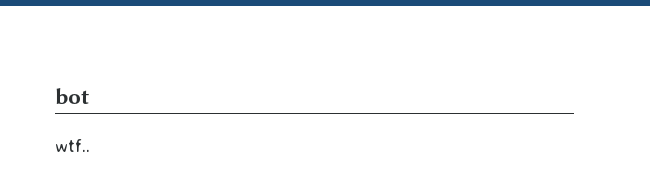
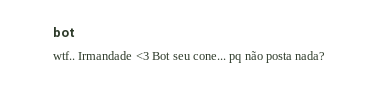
(90, 145) none -> [78,51,326,63] Irmandade <3 Bot seu cone... pq não posta nada?

